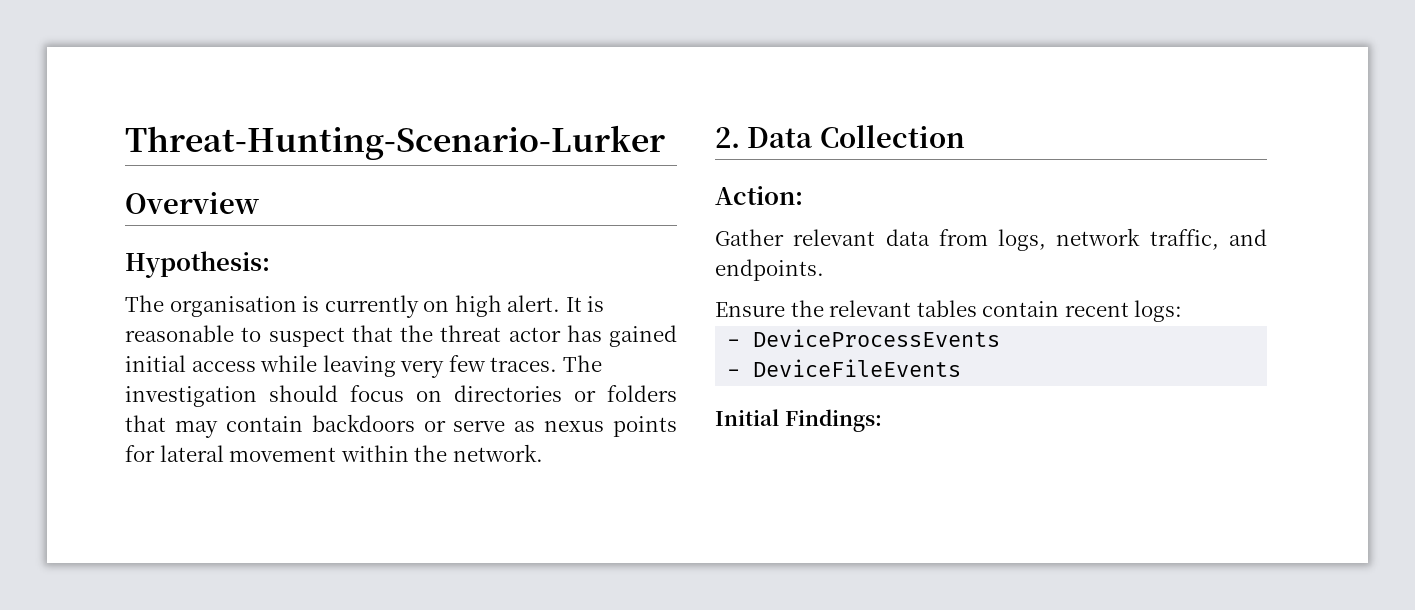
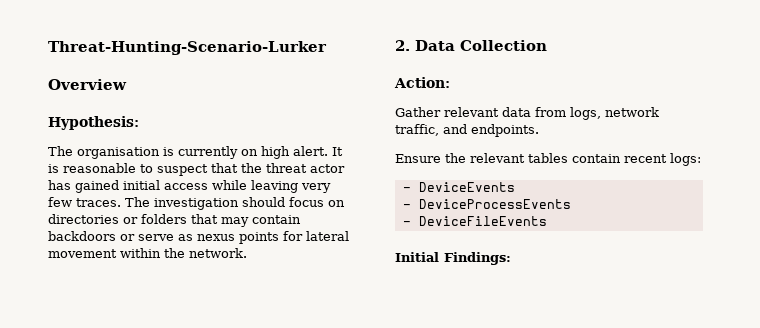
(1183, 311) none -> [402,182,515,192] // - DeviceEvents

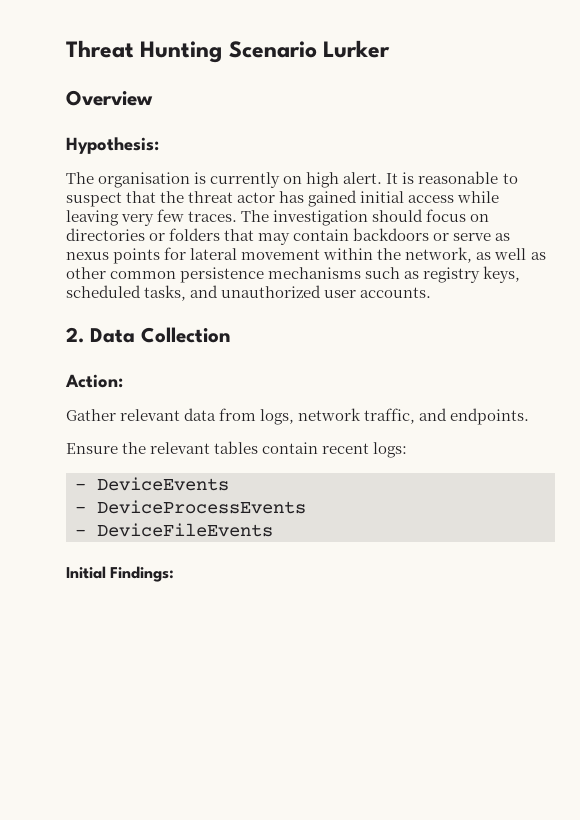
[48,41,327,55] Threat-Hunting-Scenario-Lurker -> [66,40,391,63] Threat Hunting Scenario Lurker
[189,248,247,258] network. -> [405,247,546,263] [66,266,521,283] [66,285,432,301] network, as well as other common persistence mechanisms such as registry keys, scheduled tasks, and unauthorized user accounts.

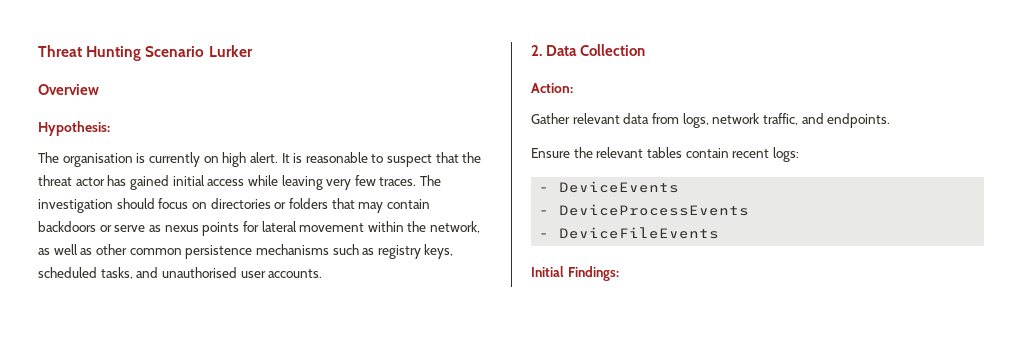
[221,285,322,298] unauthorized -> [161,267,237,278] unauthorised

